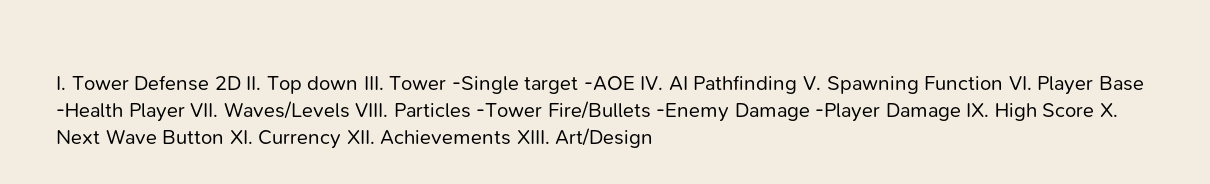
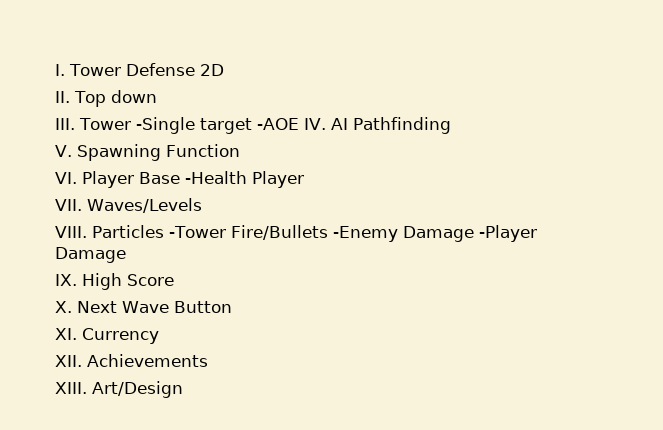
(241, 83) none -> (224, 70) //
(359, 83) none -> (157, 96) //
(798, 84) none -> (451, 125) //
(1004, 83) none -> (240, 150) //
(185, 112) none -> (304, 179) //
(350, 110) none -> (202, 205) //
(961, 112) none -> (126, 255) //
(1095, 110) none -> (174, 280) //
(225, 137) none -> (232, 307) //
(342, 139) none -> (159, 336) //
(512, 137) none -> (208, 360) //

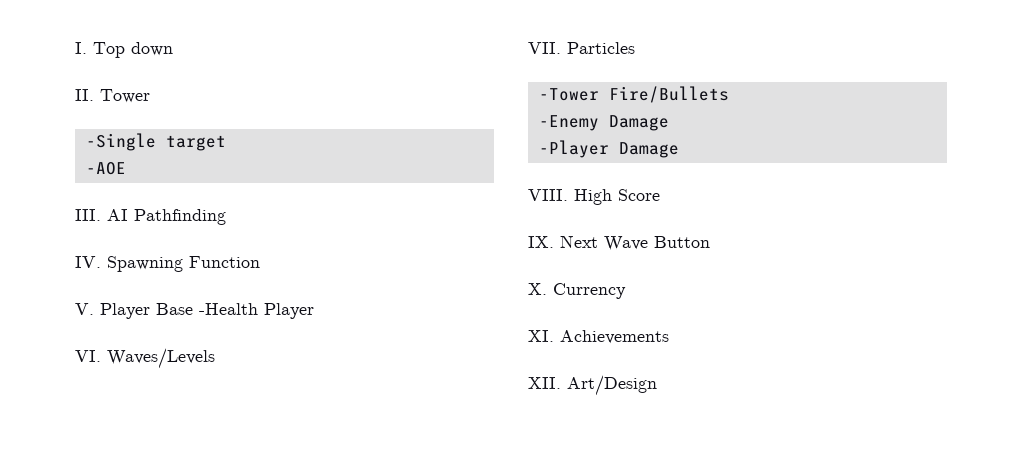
[69,63,224,76] [55,91,70,103] Tower Defense 2D // II. -> (87, 48) none
[55,118,131,130] III. Tower -> [75,89,150,103] II. Tower //
(252, 126) none -> (226, 143) //
[303,118,326,130] IV. -> [75,209,101,221] // III.
[55,145,72,157] V. -> [75,256,101,268] IV.
[55,172,77,184] VI. -> [75,303,94,315] V.
[55,199,82,211] VII. -> [75,350,101,362] VI.
[55,226,87,238] VIII. -> [528,42,561,54] VII.
(164, 231) none -> (635, 48) //
(328, 232) none -> (729, 94) //
(474, 234) none -> (669, 123) //
[55,274,77,286] IX. -> [528,189,568,201] VIII.
[55,301,72,313] X. -> [528,236,554,248] IX.
[55,328,77,340] XI. -> [528,283,547,295] X.
[55,355,82,367] XII. -> [528,330,554,342] XI.
[55,382,87,394] XIII. -> [528,377,561,389] XII.

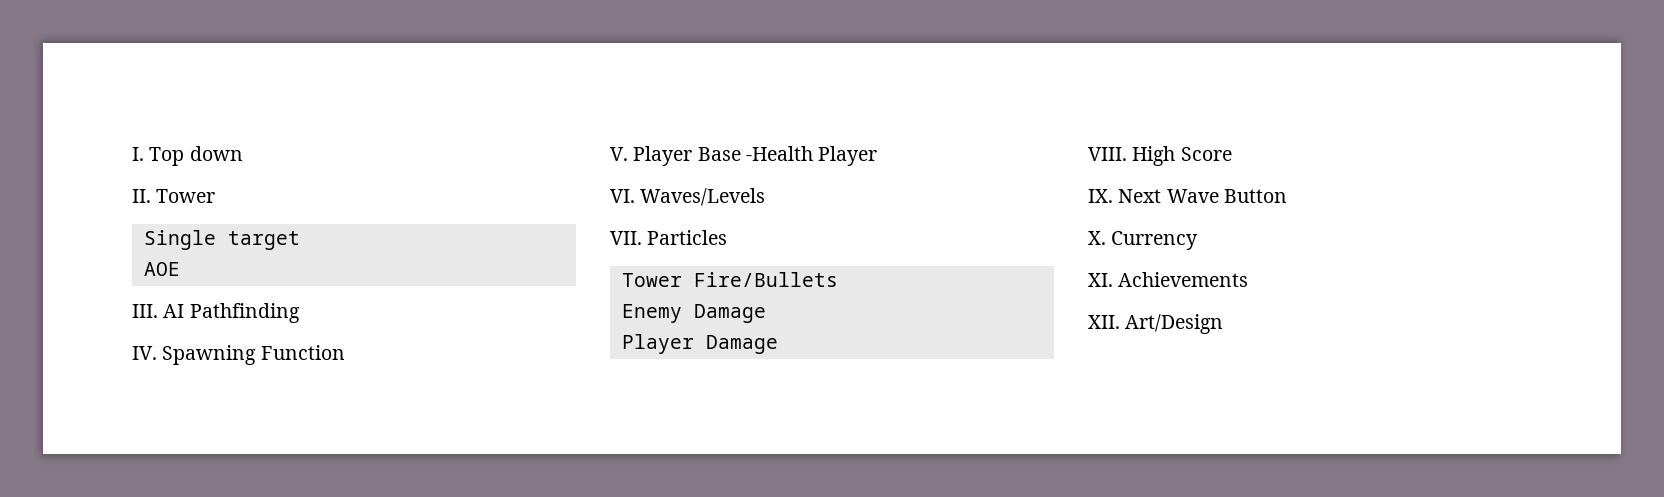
[85,133,156,151] -Single -> [143,230,216,250] Single
[85,162,126,175] -AOE -> [143,262,180,276] AOE
[538,88,599,101] -Tower -> [621,273,682,287] Tower
[538,115,669,131] [538,140,609,158] -Enemy Damage // -Player -> [621,304,766,323] [621,334,694,354] Enemy Damage // Player

